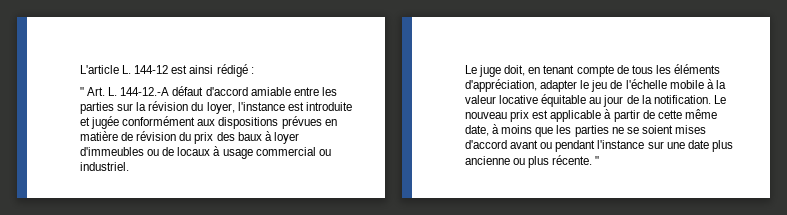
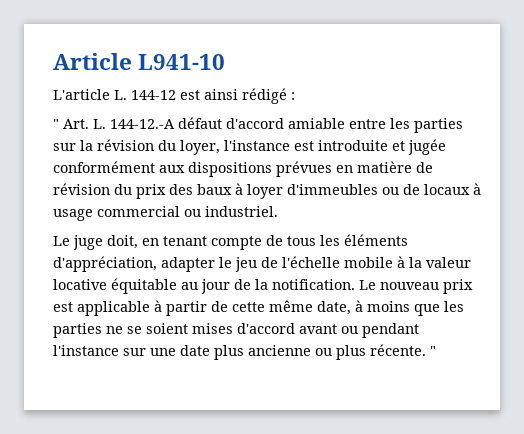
(80, 69) none -> [53,53,226,70] Article L941-10 //

